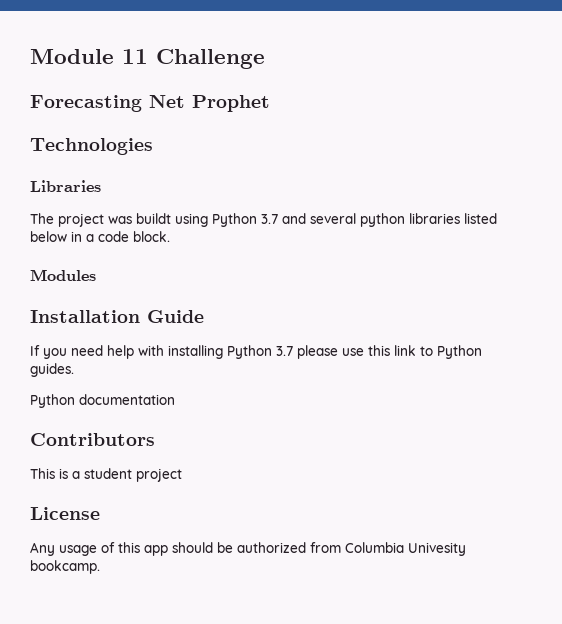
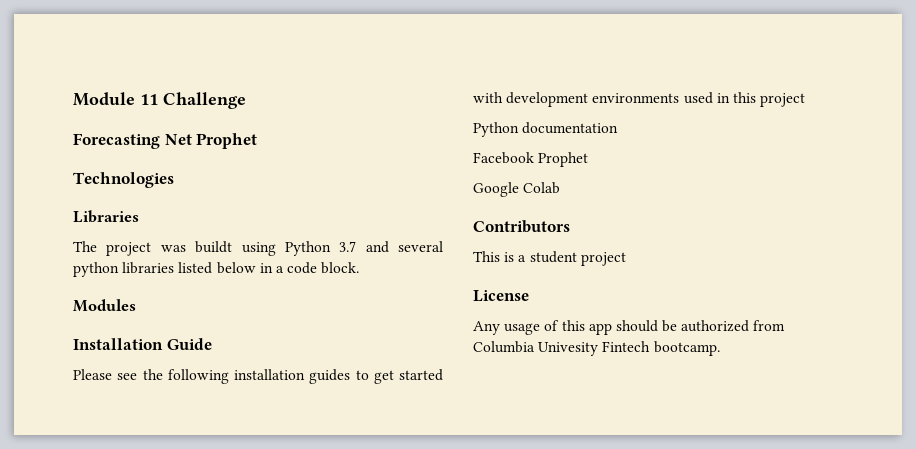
[30,345,482,359] [30,363,74,377] [30,394,175,408] If you need help with installing Python 3.7 please use this link to Python guides. // Python documentation -> [73,369,443,384] [473,92,806,107] [473,122,619,137] [473,152,589,167] [473,182,561,197] Please see the following installation guides to get started with development environments used in this project // Python documentation // Facebook Prophet // Google Colab
[30,560,100,574] bookcamp. -> [602,341,720,356] Fintech bootcamp.

